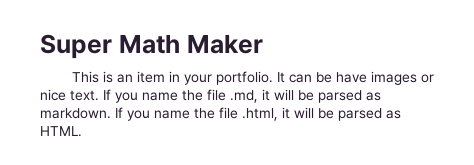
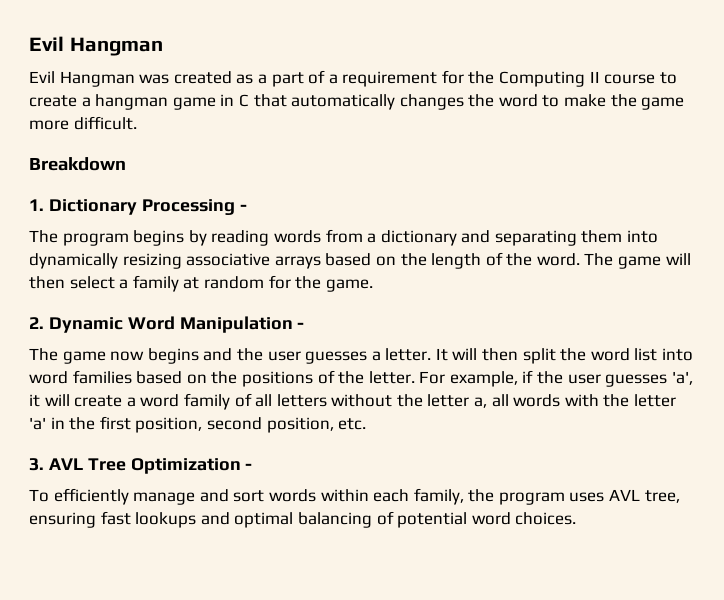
[40,34,263,59] [71,71,434,85] [40,89,381,103] [40,107,401,121] [40,126,82,137] Super Math Maker // This is an item in your portfolio. It can be have images or nice text. If you name the file .md, it will be parsed as markdown. If you name the file .html, it will be parsed as HTML. -> [29,36,163,56] [29,70,677,87] [29,94,685,110] [29,116,137,130] [29,157,126,171] [29,199,247,215] [29,229,659,246] [29,252,691,269] [29,275,373,292] [29,316,305,333] [29,348,694,364] [29,370,693,387] [29,393,677,410] [29,416,367,433] [29,458,253,474] [29,488,680,505] [29,511,577,528] Evil Hangman // Evil Hangman was created as a part of a requirement for the Computing II course to create a hangman game in C that automatically changes the word to make the game more difficult. // Breakdown // 1. Dictionary Processing - // The program begins by reading words from a dictionary and separating them into dynamically resizing associative arrays based on the length of the word. The game will then select a family at random for the game. // 2. Dynamic Word Manipulation - // The game now begins and the user guesses a letter. It will then split the word list into word families based on the positions of the letter. For example, if the user guesses 'a', it will create a word family of all letters without the letter a, all words with the letter 'a' in the first position, second position, etc. // 3. AVL Tree Optimization - // To efficiently manage and sort words within each family, the program uses AVL tree, ensuring fast lookups and optimal balancing of potential word choices.

